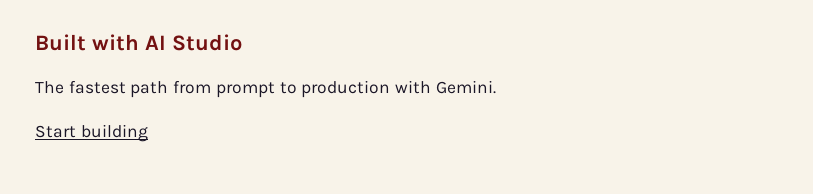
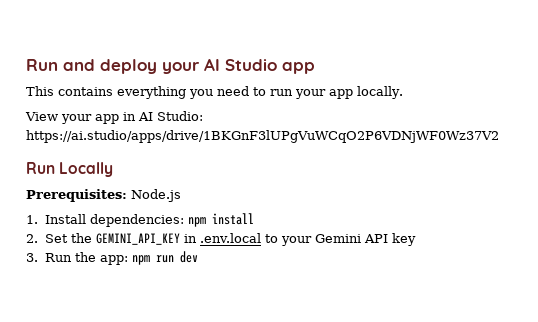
[35,34,242,51] [35,80,496,98] [35,124,148,142] Built with AI Studio // The fastest path from prompt to production with Gemini. // Start building -> [26,58,315,74] [26,86,403,99] [25,111,203,124] [26,130,499,143] [26,162,114,177] [26,189,181,202] [26,213,254,227] [26,233,417,246] [26,251,198,265] Run and deploy your AI Studio app // This contains everything you need to run your app locally. // View your app in AI Studio: https://ai.studio/apps/drive/1BKGnF3lUPgVuWCqO2P6VDNjWF0Wz37V2 // Run Locally // Prerequisites: Node.js // 1. Install dependencies: npm install // 2. Set the GEMINI_API_KEY in .env.local to your Gemini API key // 3. Run the app: npm run dev

